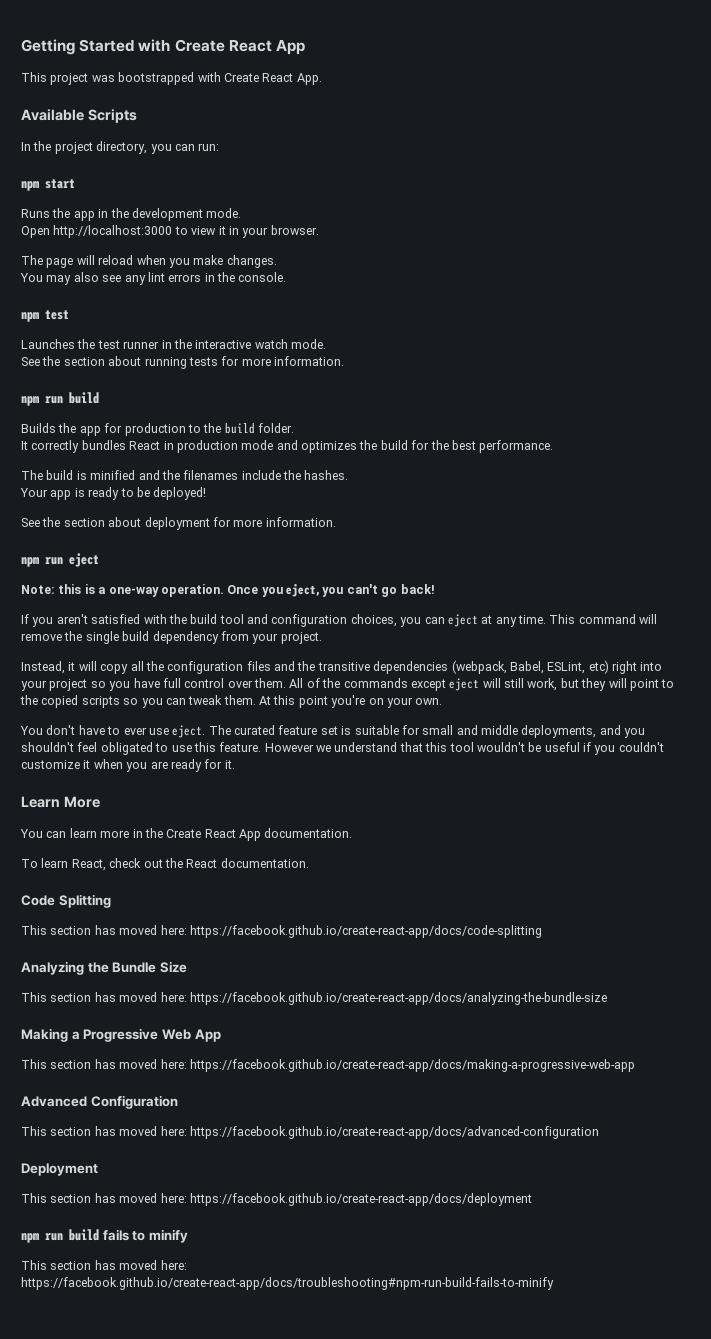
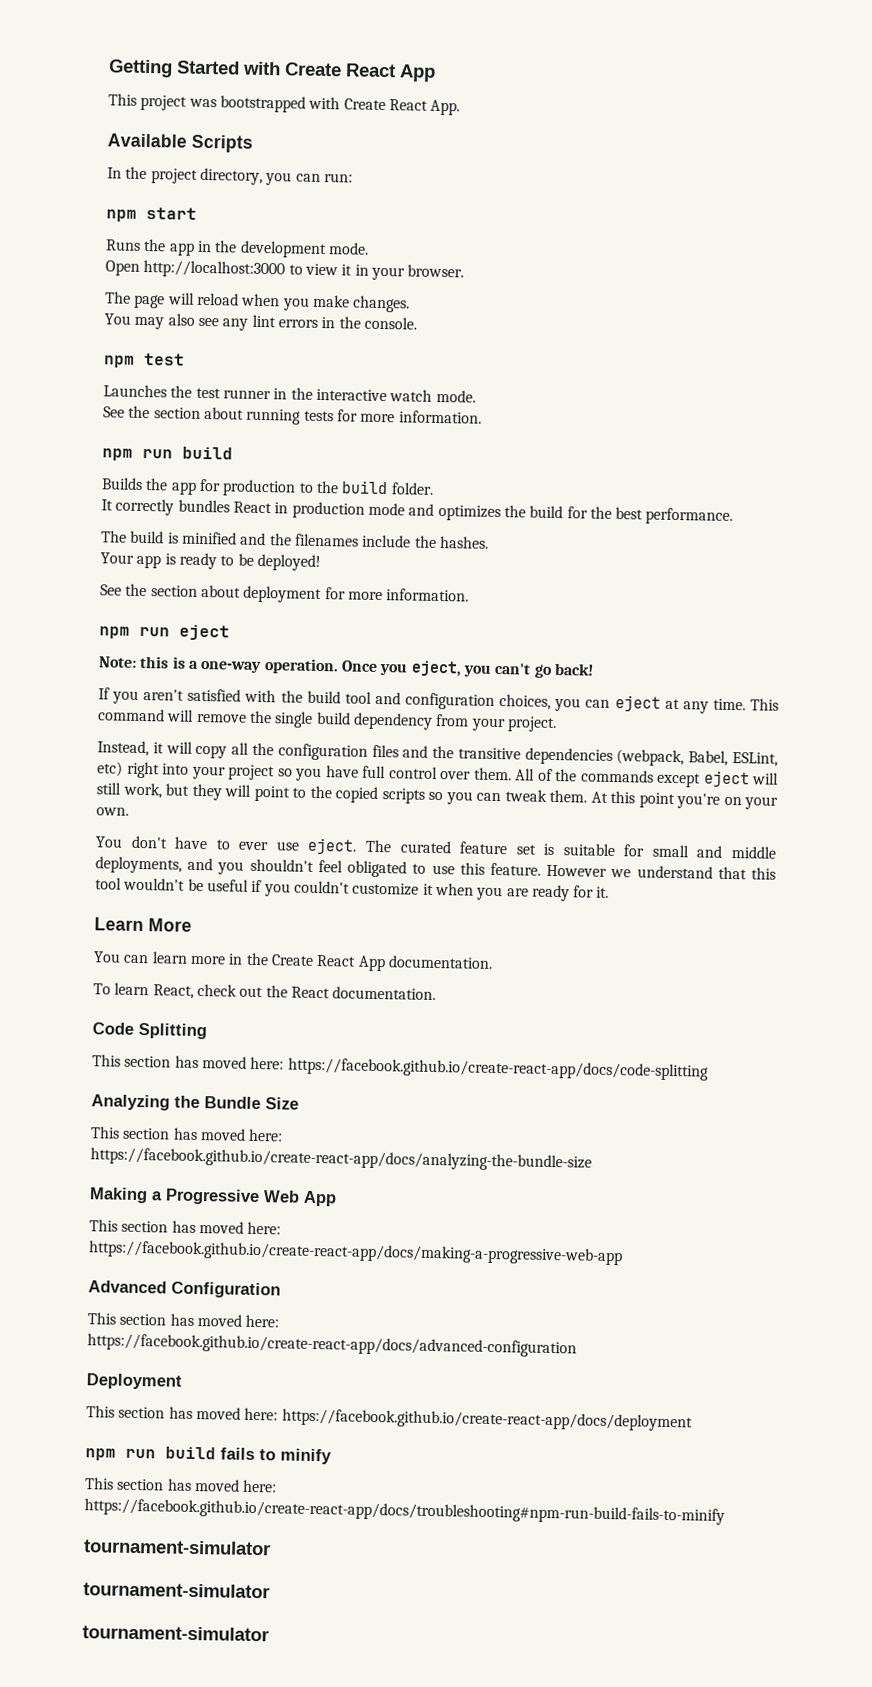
(554, 1283) none -> [83,1539,271,1556] [83,1582,270,1599] [82,1625,269,1642] // tournament-simulator // tournament-simulator // tournament-simulator

